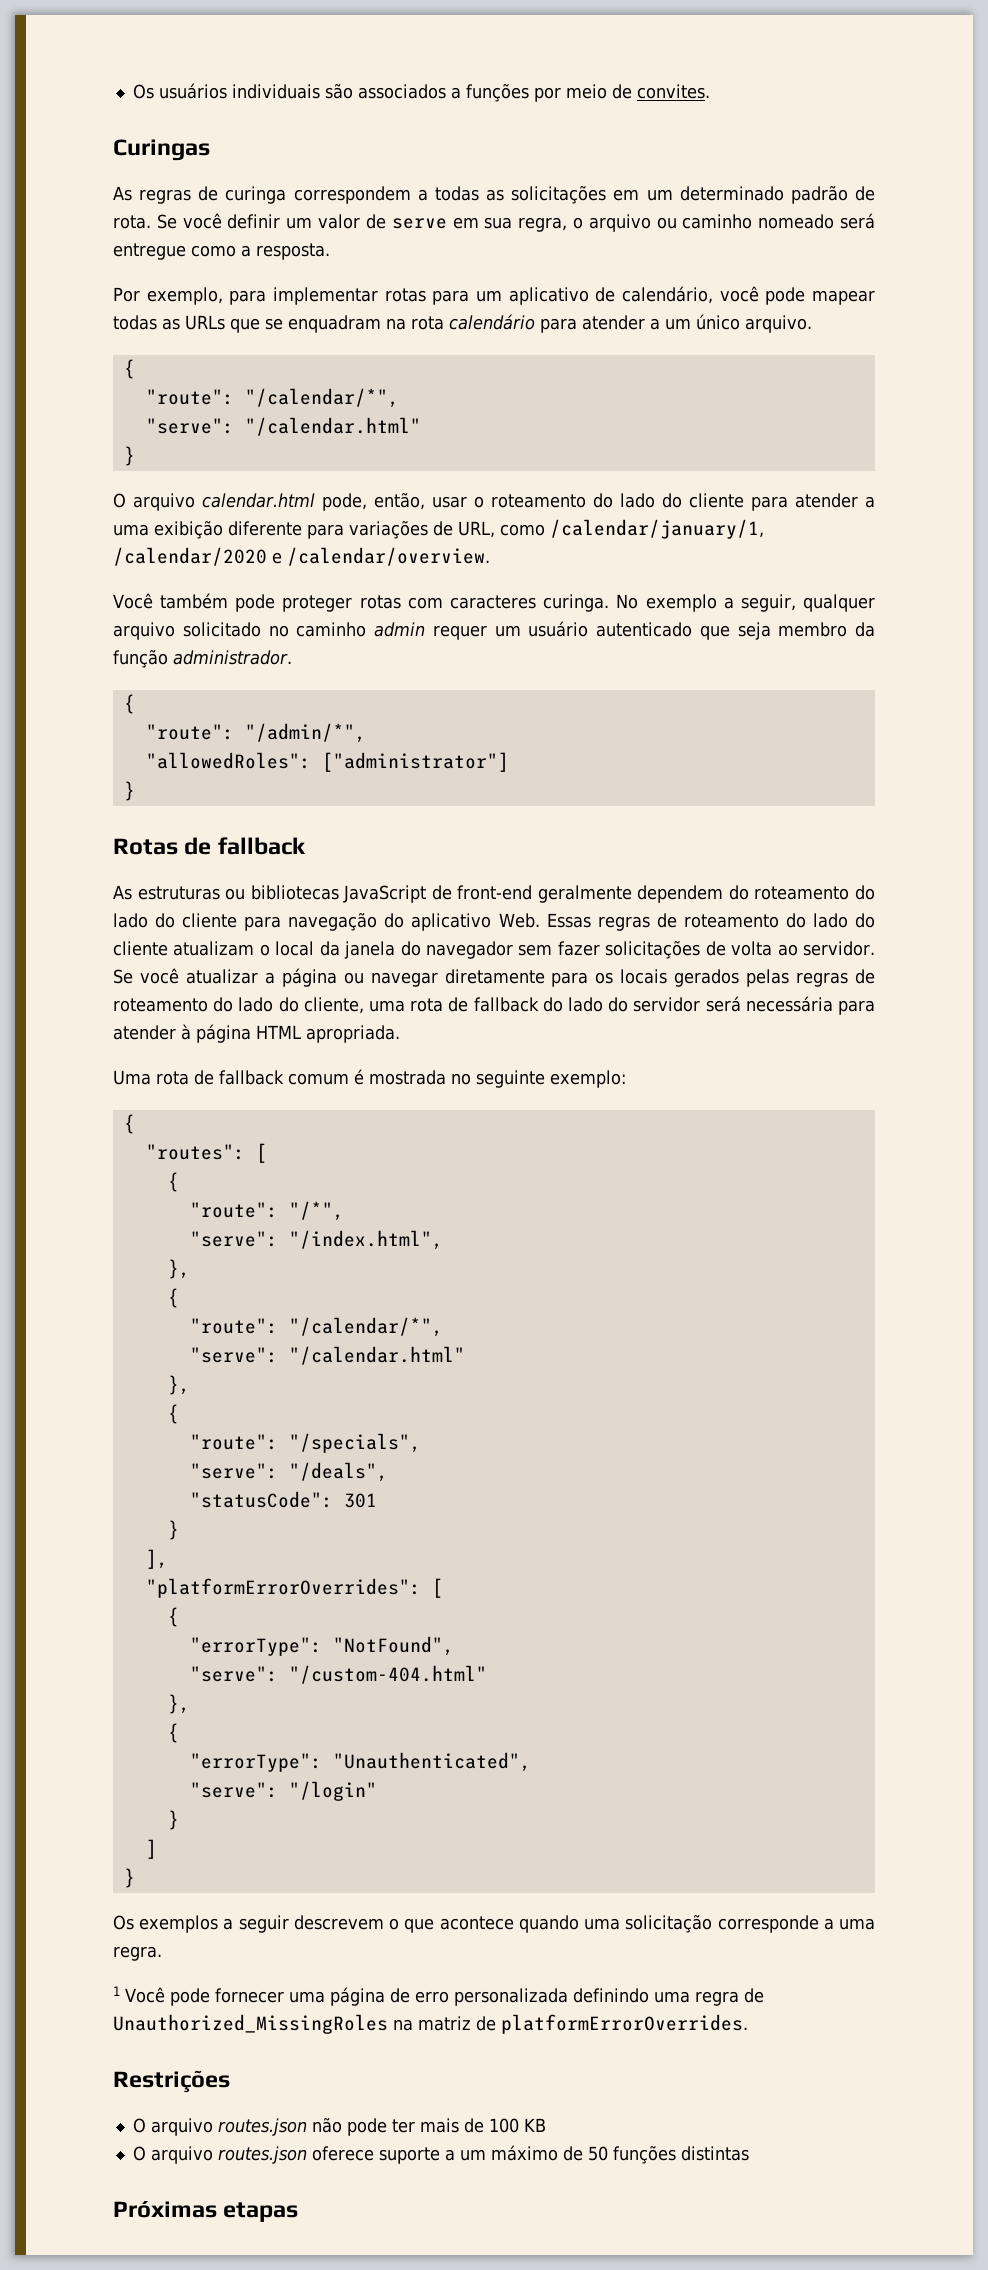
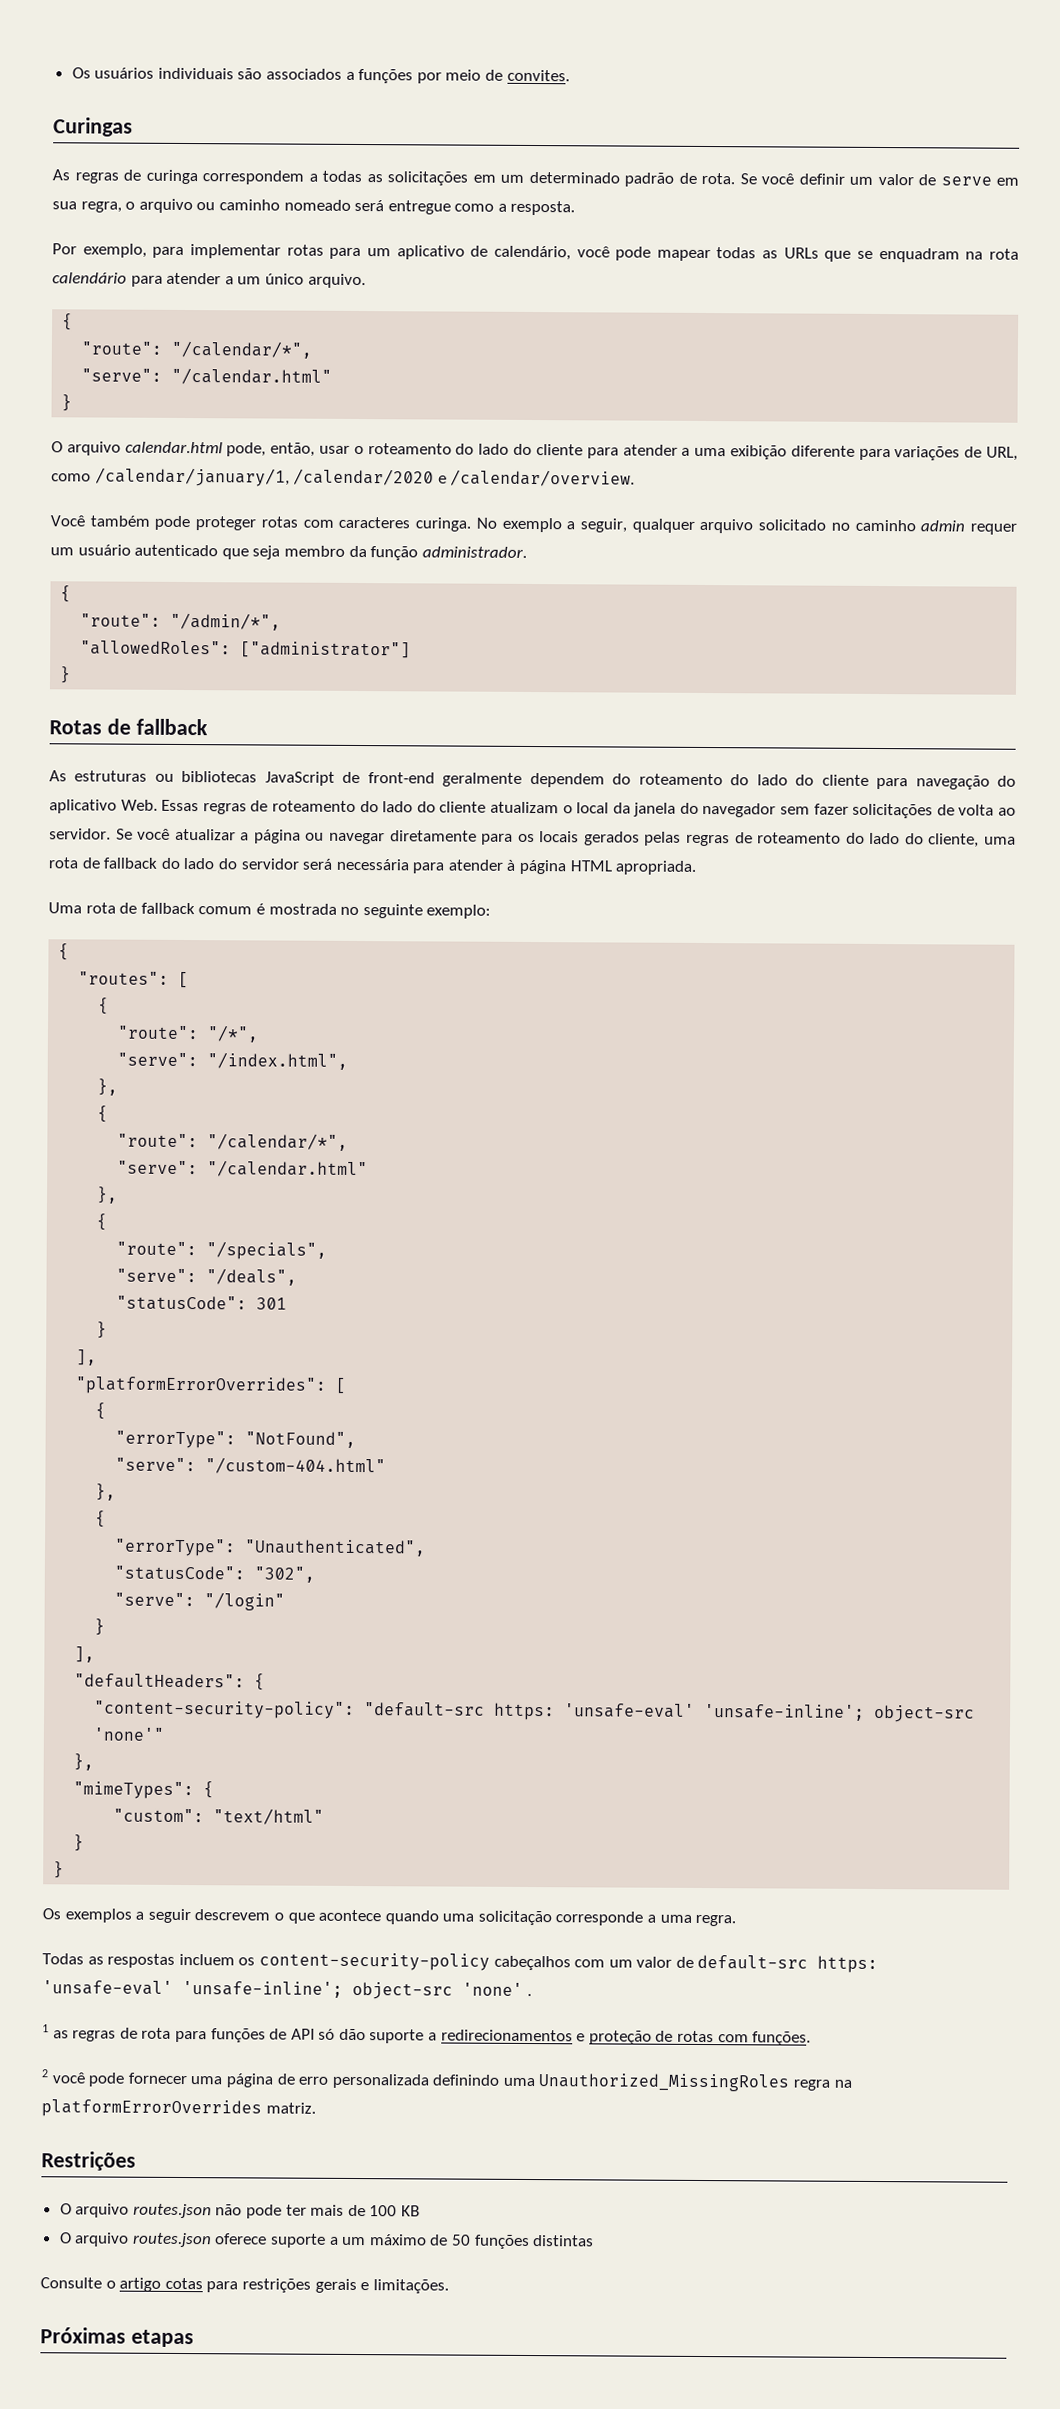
(531, 1762) none -> [114,1565,316,1583] // "statusCode": "302",
[145,1839,157,1859] ] -> [74,1646,96,1663] [74,1673,266,1691] [94,1700,976,1723] [93,1727,165,1741] [73,1753,95,1771] [73,1781,215,1800] [113,1808,325,1825] [73,1834,85,1852] ], // "defaultHeaders": { // "content-security-policy": "default-src https: 'unsafe-eval' 'unsafe-inline'; object-src 'none'" // }, // "mimeTypes": { // "custom": "text/html" // }
[113,1986,165,2003] 1 Você -> [42,1952,879,1974] [42,1980,532,2000] [42,2024,812,2046] [41,2069,85,2084] Todas as respostas incluem os content-security-policy cabeçalhos com um valor de default-src https: 'unsafe-eval' 'unsafe-inline'; object-src 'none' . // 1 as regras de rota para funções de API só dão suporte a redirecionamentos e proteção de rotas com funções. // 2 você
[694,1988,764,2006] [113,2014,748,2034] regra de Unauthorized_MissingRoles na matriz de platformErrorOverrides. -> [538,2073,852,2092] [41,2099,316,2118] Unauthorized_MissingRoles regra na platformErrorOverrides matriz.
(749, 2153) none -> [40,2277,449,2294] // Consulte o artigo cotas para restrições gerais e limitações.

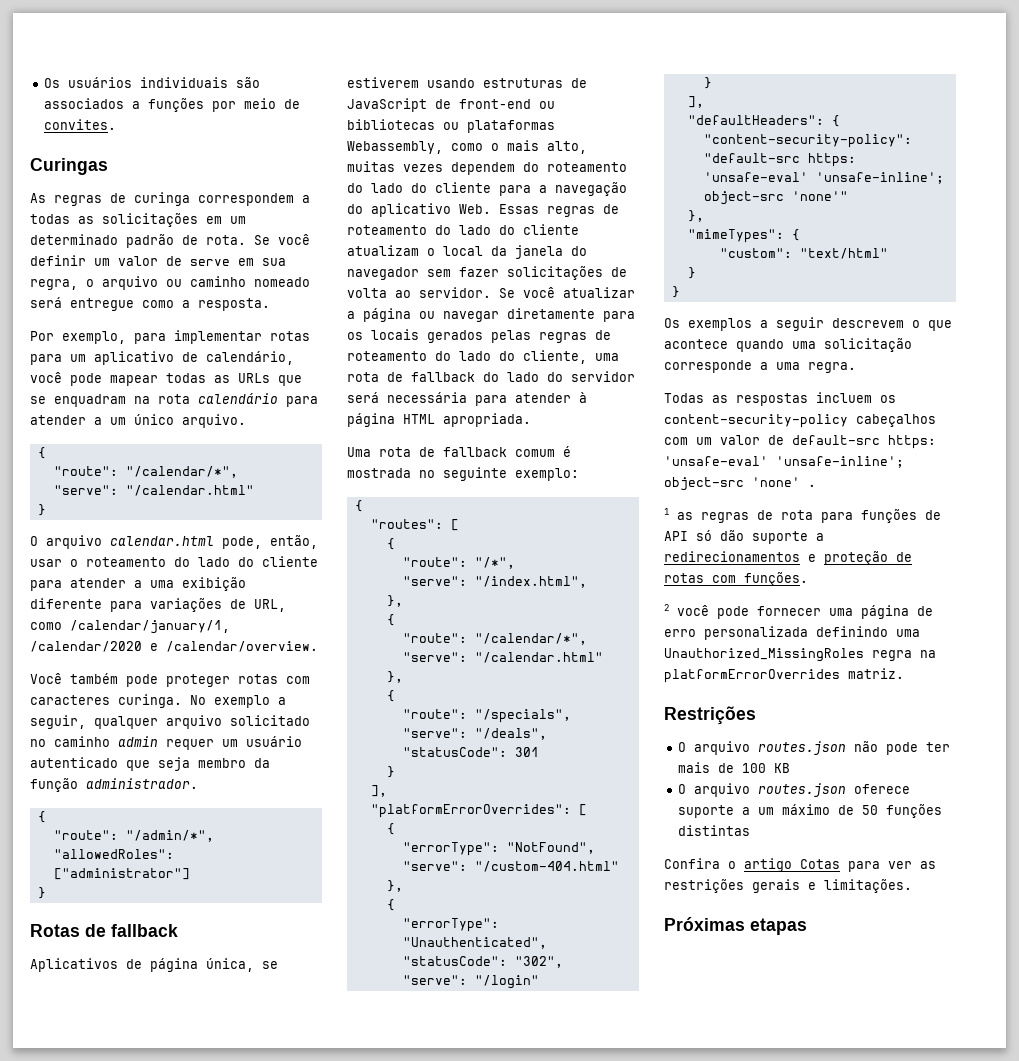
[49,770,523,787] As estruturas ou bibliotecas JavaScript de front-end geralmente -> [30,958,278,972] [347,77,587,88] [347,98,555,112] [347,119,555,133] [347,140,587,154] [347,161,443,172] Aplicativos de página única, se estiverem usando estruturas de JavaScript de front-end ou bibliotecas ou plataformas Webassembly, como o mais alto, muitas vezes
(909, 783) none -> [539,185,547,193] a
[40,2277,102,2289] Consulte -> [664,858,720,869] Confira
[164,2277,239,2293] cotas para -> [800,859,936,872] Cotas para ver as

